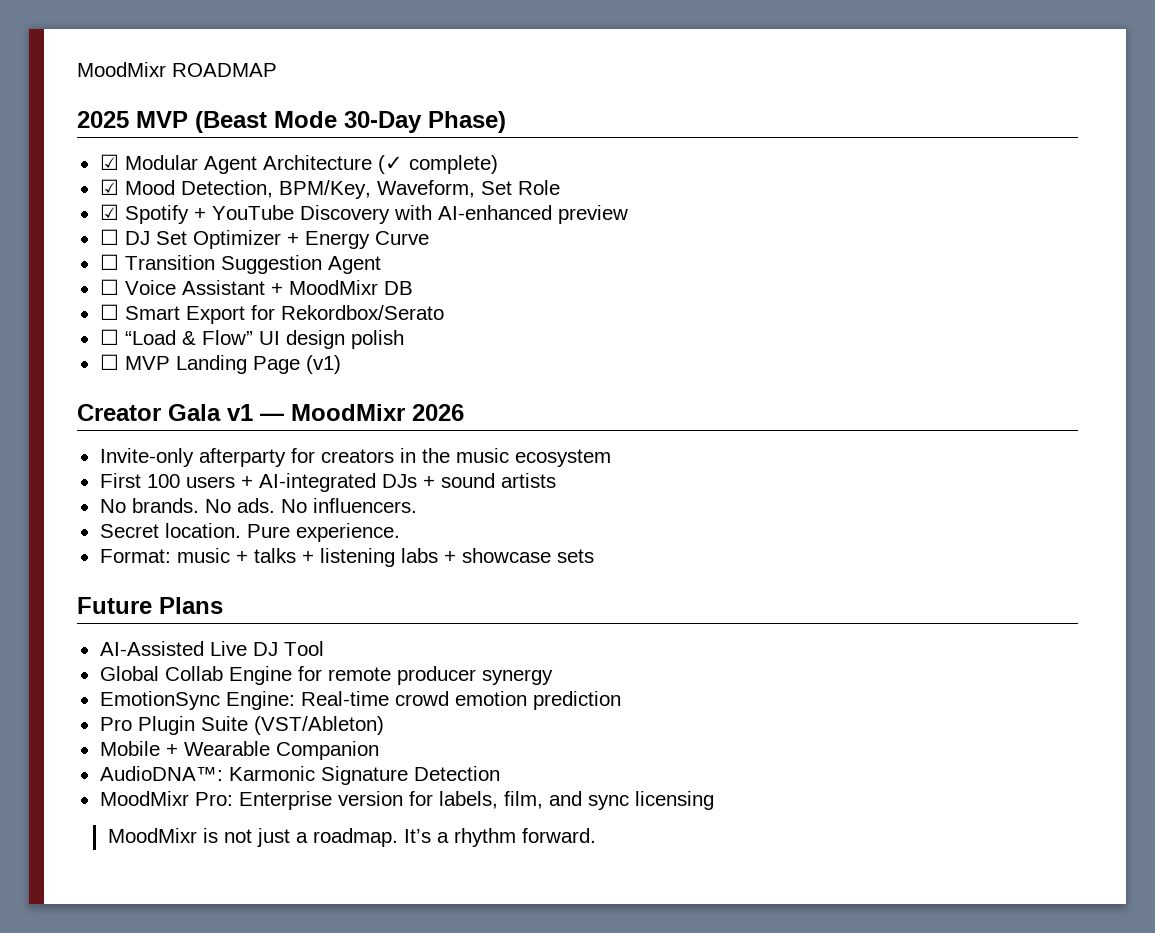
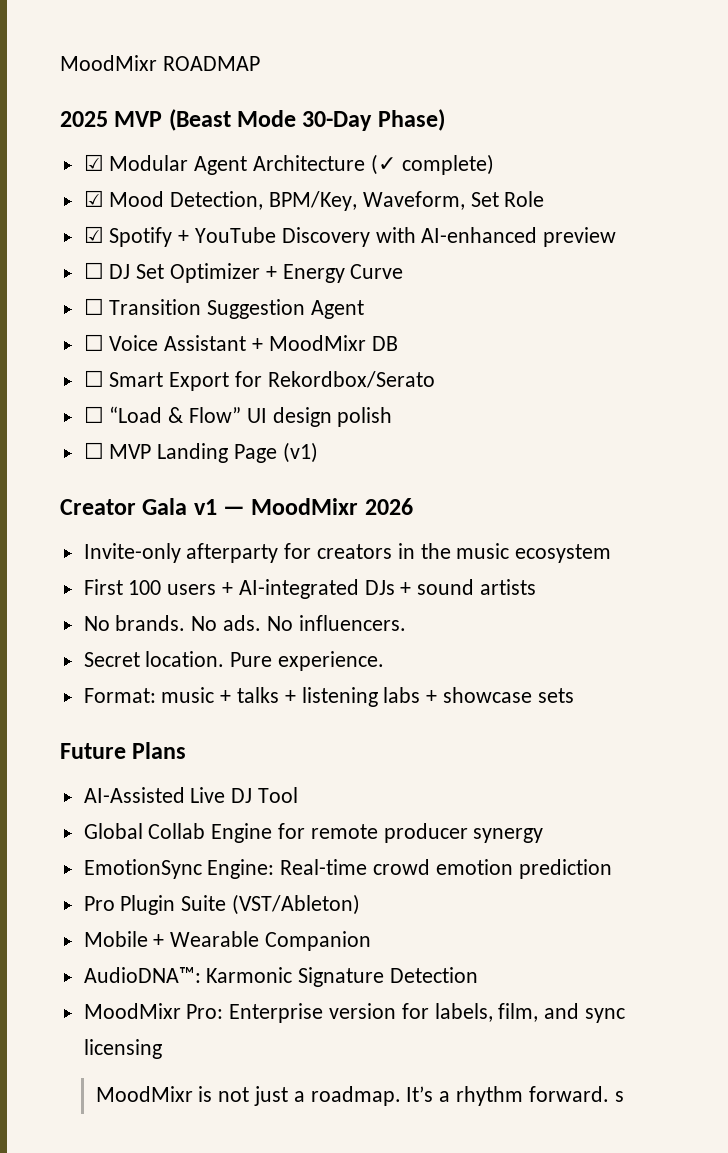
(596, 835) none -> [614,1091,624,1102] s

